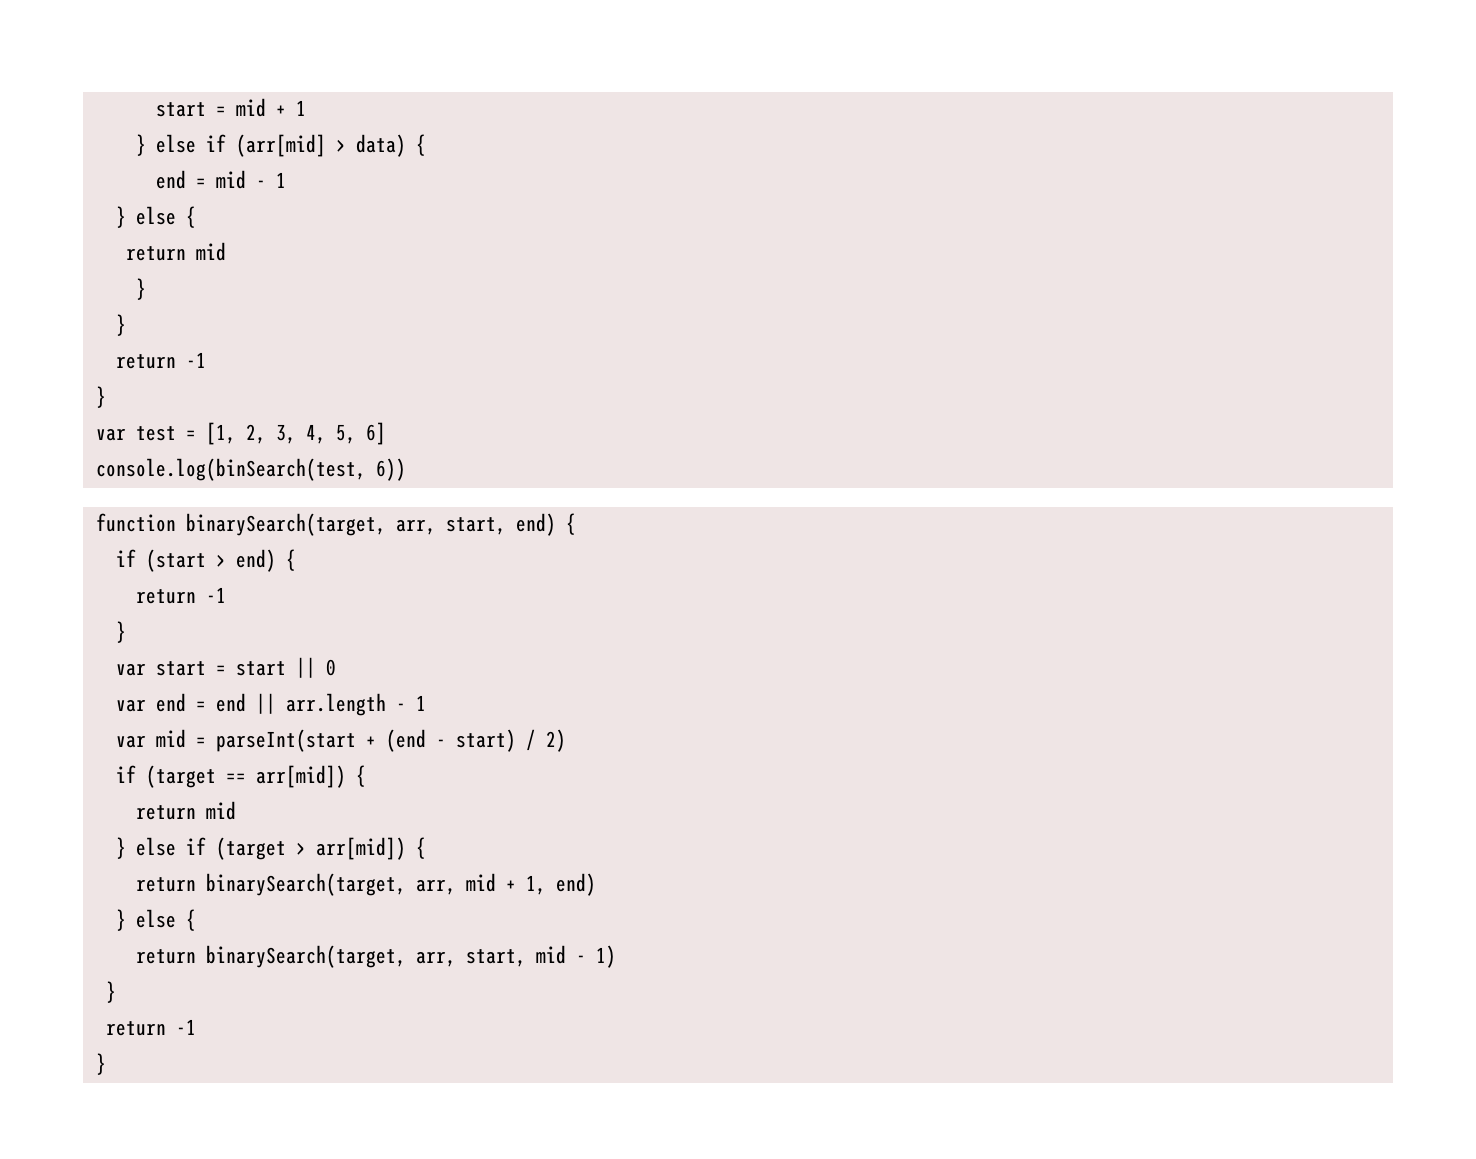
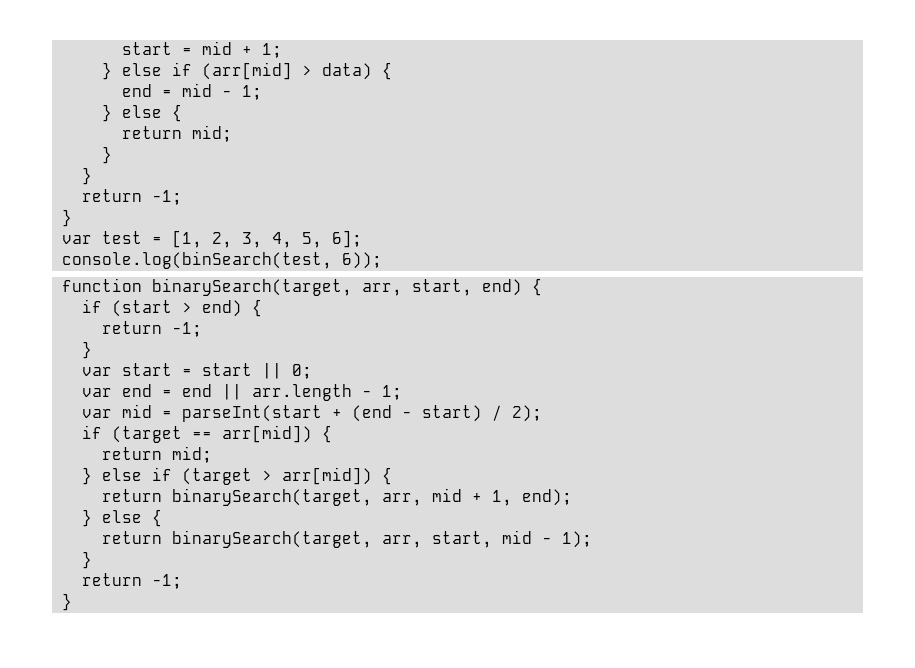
[296,100,307,116] 1 -> [261,43,282,58] 1;
[276,172,287,188] [116,206,197,228] [126,242,227,261] 1 // } else { // return mid -> [241,85,262,100] [101,104,182,122] [121,125,232,142] 1; // } else { // return mid;
[186,352,207,368] -1 -> [151,190,182,205] -1;
[366,422,387,445] 6] -> [331,230,362,248] 6];
[376,458,407,481] 6)) -> [341,252,382,269] 6));
[206,587,227,603] -1 -> [171,322,202,337] -1;
[326,659,337,676] 0 -> [291,364,312,379] 0;
[416,695,427,711] 1 -> [381,385,402,400] 1;
[546,729,567,752] 2) -> [511,405,542,422] 2);
[206,801,237,820] mid -> [171,446,212,463] mid;
[556,873,597,896] end) -> [521,489,572,506] end);
[596,945,617,968] [106,981,117,1003] [106,1019,197,1036] 1) // } // return -1 -> [561,531,592,548] [81,551,92,569] [81,573,182,589] 1); // } // return -1;

